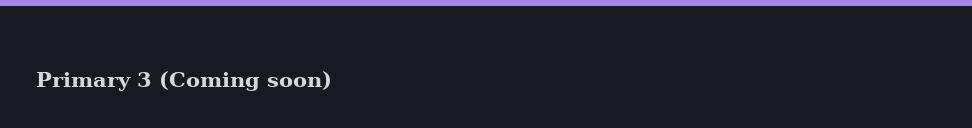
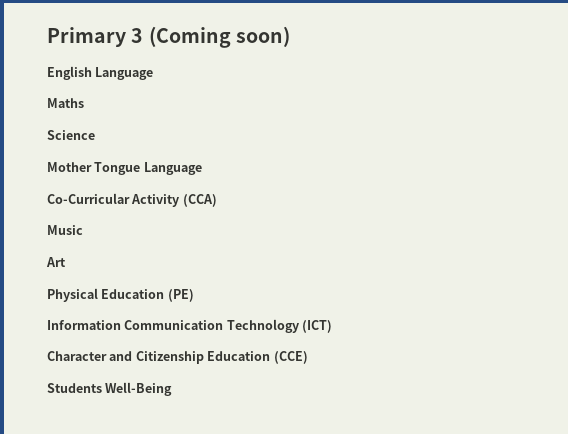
(332, 80) none -> [47,66,154,80] [47,98,84,108] [47,130,95,140] [47,162,202,175] [47,193,217,207] [47,225,83,235] [46,257,66,267] [47,288,194,302] [47,319,333,333] [47,351,308,364] [47,382,173,396] // English Language // Maths // Science // Mother Tongue Language // Co-Curricular Activity (CCA) // Music // Art // Physical Education (PE) // Information Communication Technology (ICT) // Character and Citizenship Education (CCE) // Students Well-Being

